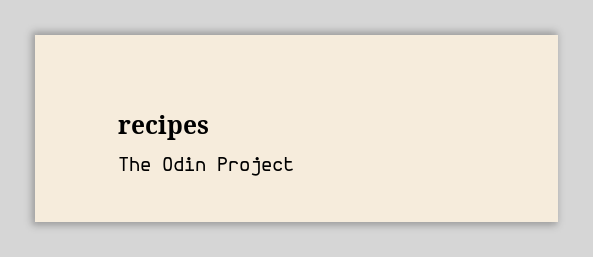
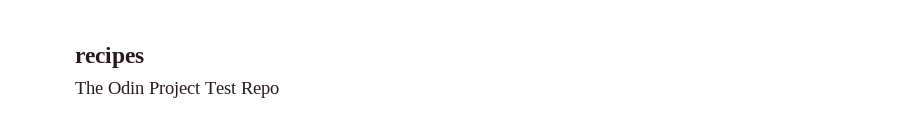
(294, 166) none -> [205,82,279,98] Test Repo

